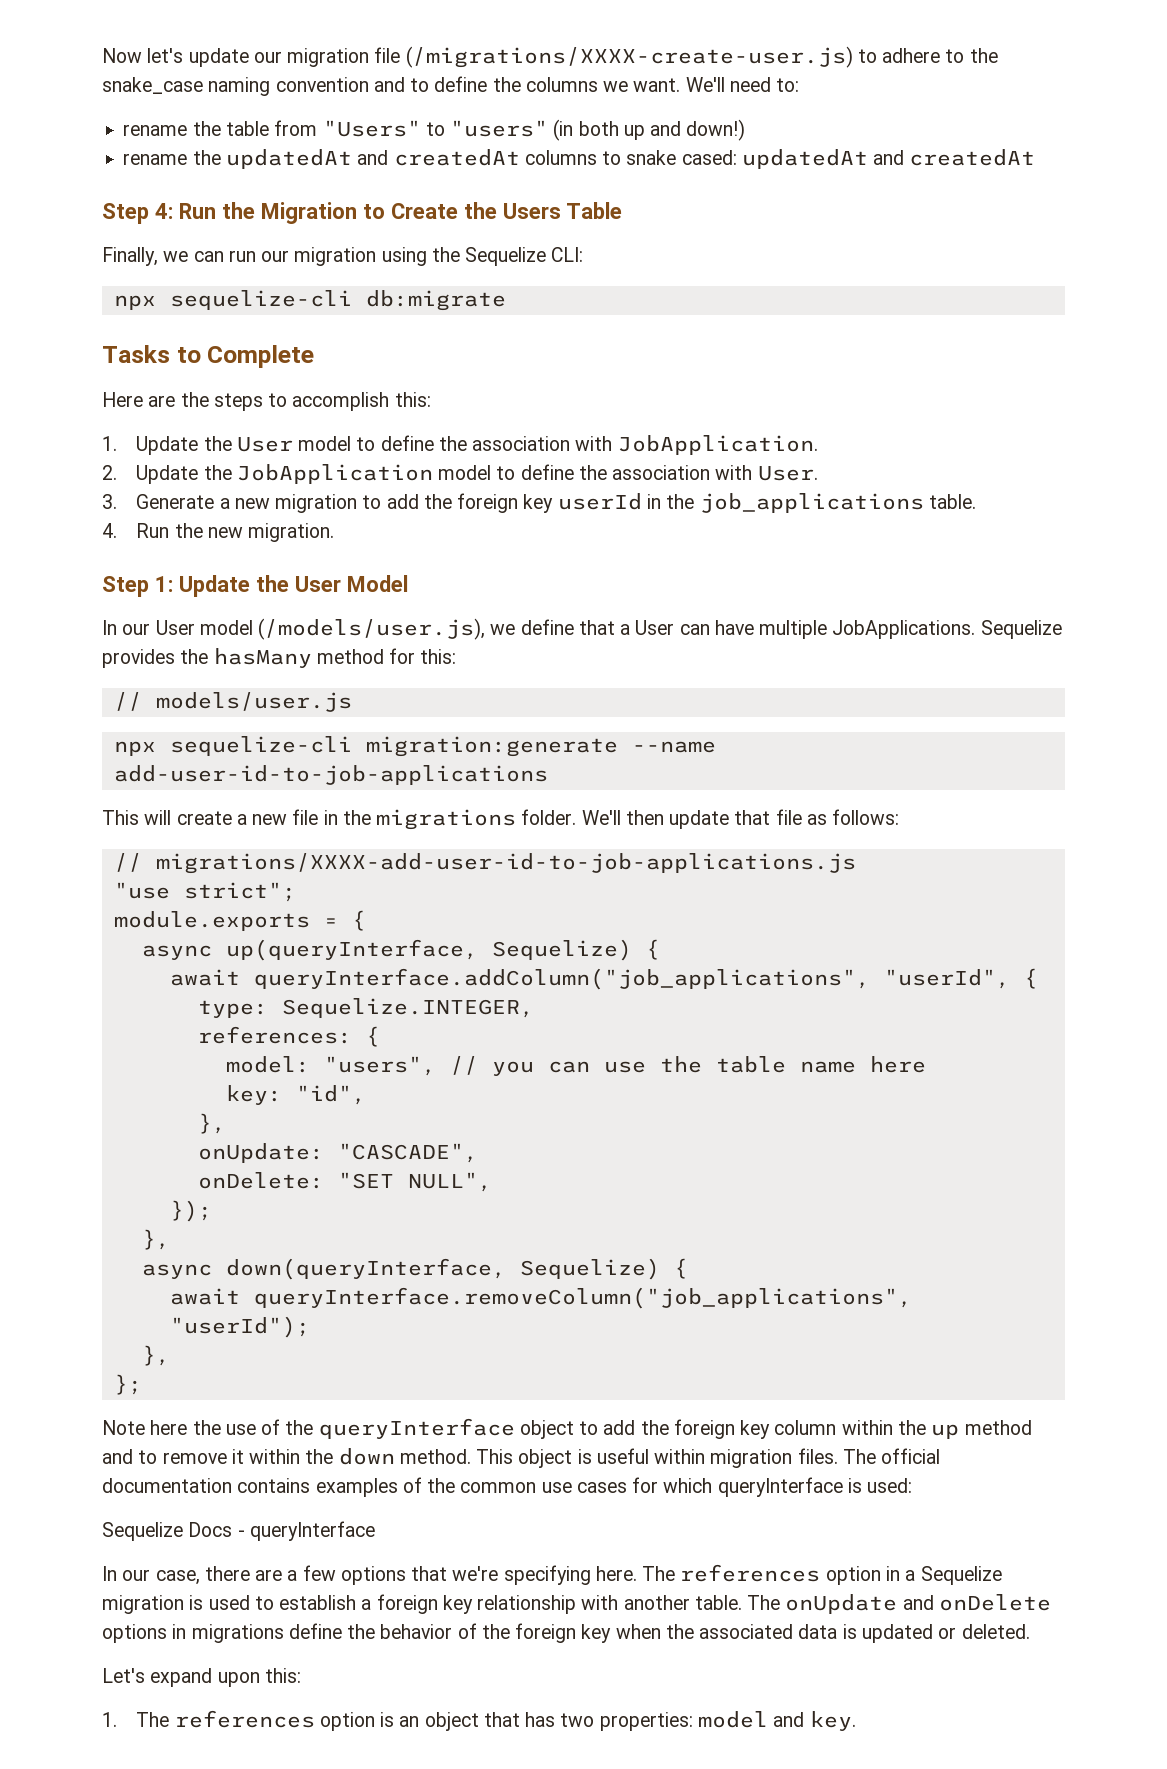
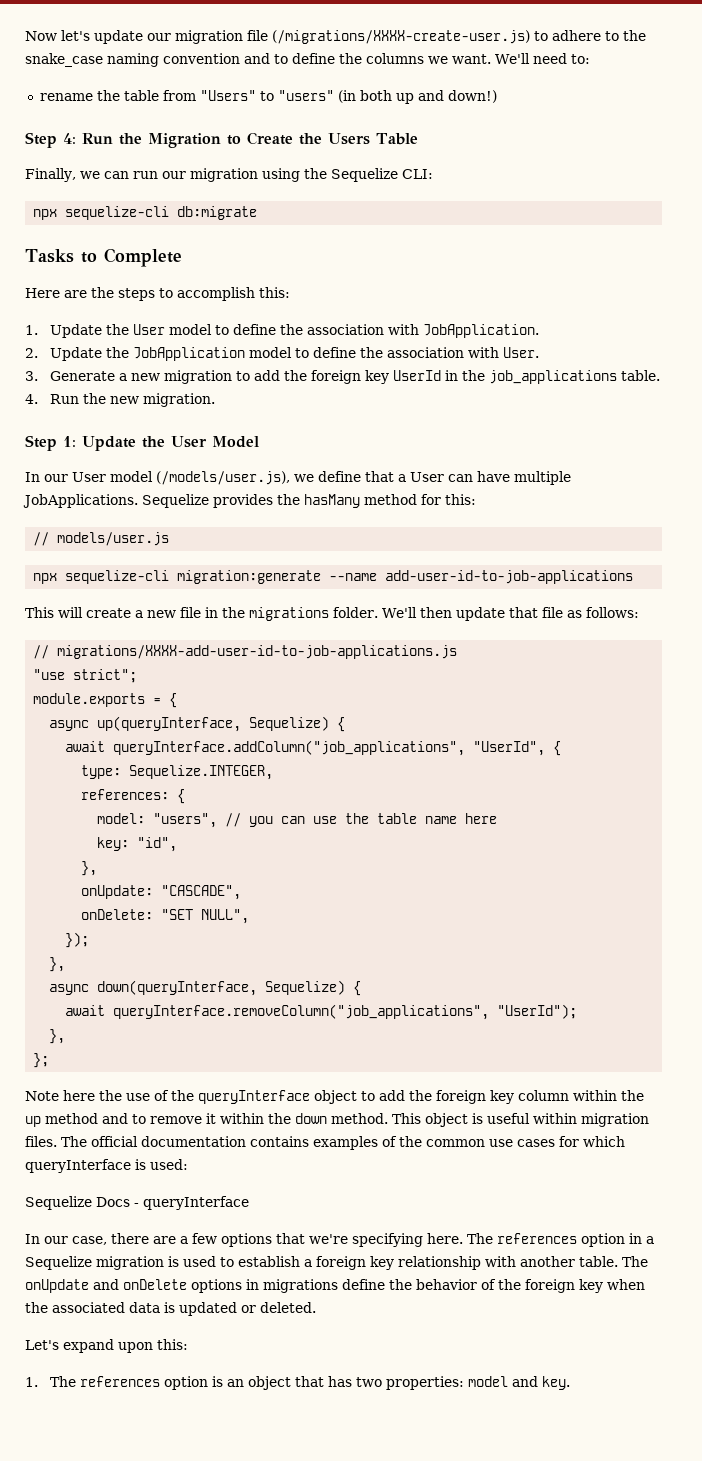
[123,149,1036,169] // rename the updatedAt and createdAt columns to snake cased: updatedAt and createdAt -> (497, 96) none
[557,493,642,510] userId -> [393,370,442,381] UserId
[883,969,1010,989] "userId", -> [473,741,546,756] "UserId",
[169,1316,310,1338] "userId"); -> [497,1004,578,1019] "UserId");

